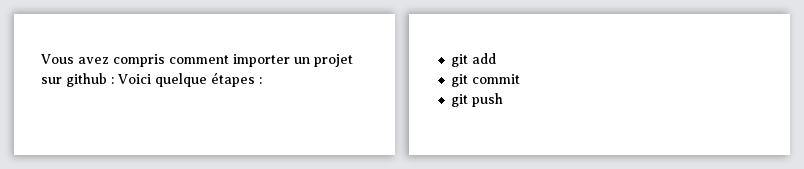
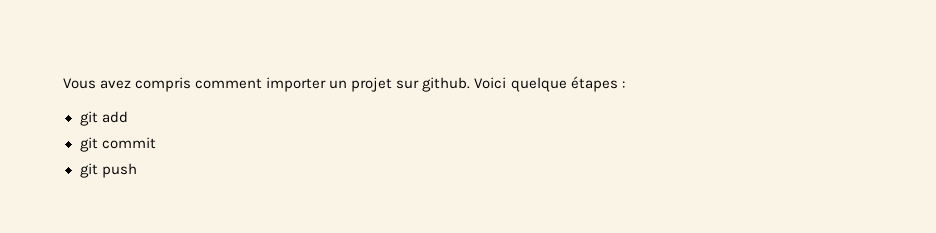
[66,73,114,87] github : -> [422,77,471,92] github.

